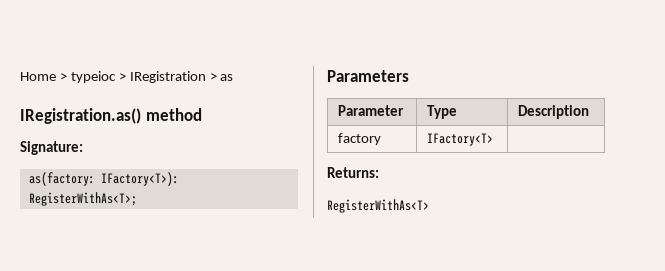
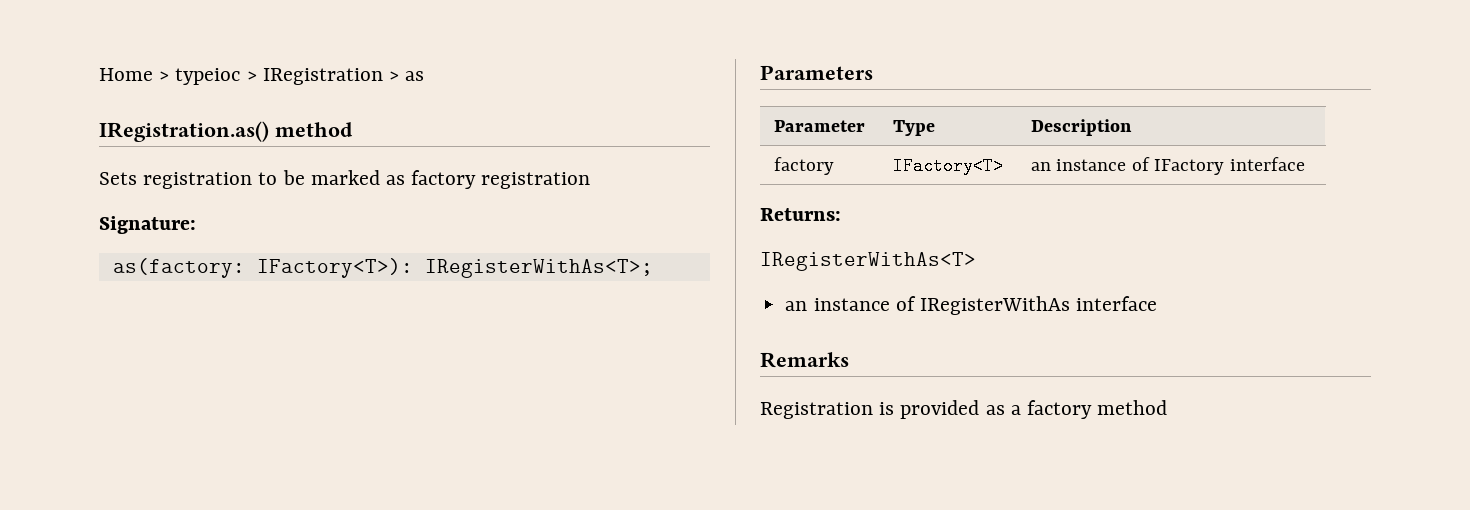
(202, 114) none -> [99,170,591,189] // Sets registration to be marked as factory registration
[28,192,137,206] RegisterWithAs<T>; -> [424,259,653,278] IRegisterWithAs<T>;
[327,167,379,178] [327,199,429,213] // Returns: // RegisterWithAs<T> -> [1030,157,1305,175] [760,208,841,221] [760,252,976,271] [785,296,1158,315] [760,352,849,368] [760,400,1168,419] an instance of IFactory interface // Returns: // IRegisterWithAs<T> // an instance of IRegisterWithAs interface // Remarks // Registration is provided as a factory method

